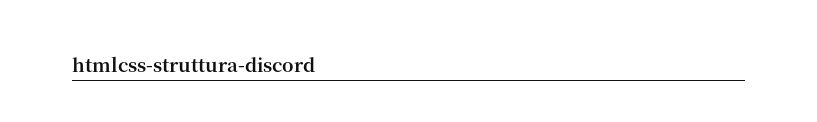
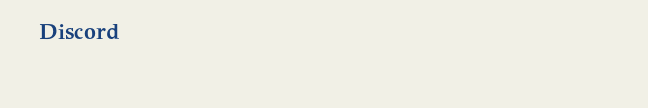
[72,56,315,72] htmlcss-struttura-discord -> [39,24,120,40] Discord

